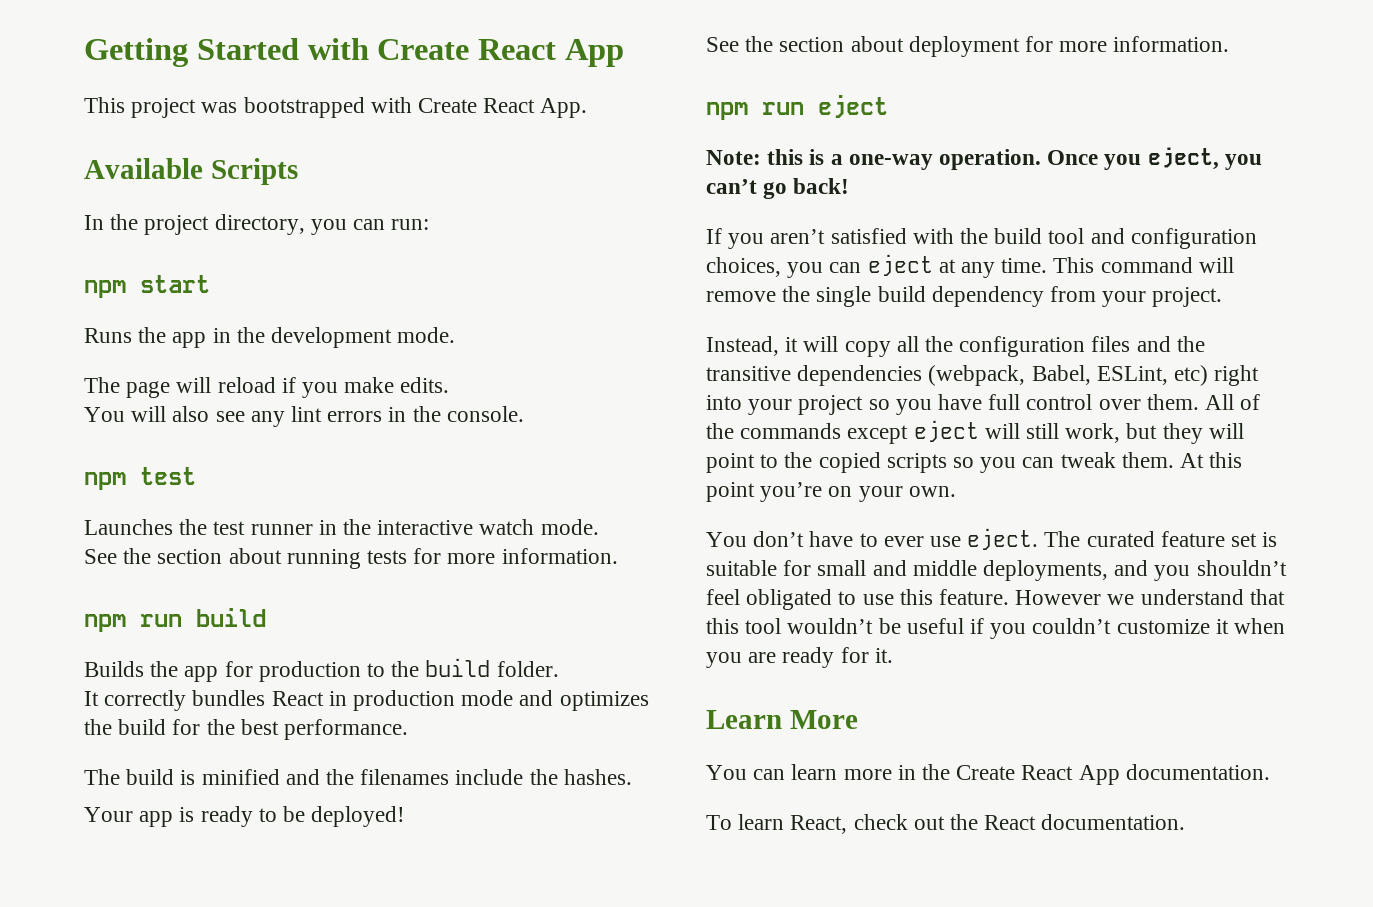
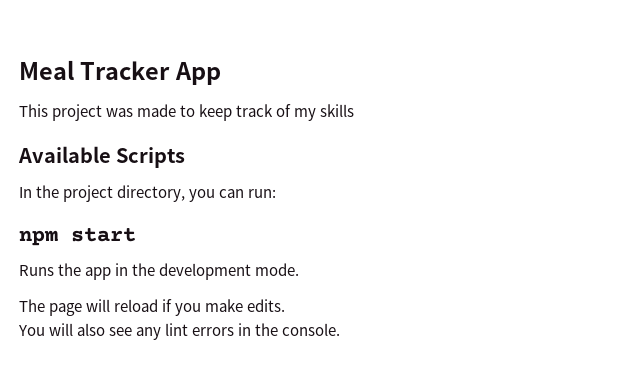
[84,38,557,67] Getting Started with Create React -> [19,60,171,80] Meal Tracker
[243,97,588,118] bootstrapped with Create React App. -> [137,104,355,121] made to keep track of my skills
[84,467,196,490] [84,519,599,535] [84,548,618,569] [84,608,266,632] [84,658,559,682] [84,690,649,711] [84,719,409,740] [84,769,632,785] [84,806,406,827] [706,36,1230,57] [706,95,888,120] [706,147,1262,170] [706,178,850,199] [706,228,1257,249] [706,254,1234,278] [706,286,1223,307] [706,336,1205,357] [706,365,1260,386] [706,394,1261,415] [706,420,1244,444] [706,452,1243,473] [706,482,956,502] [706,528,1278,550] [706,560,1287,581] [706,589,1285,610] [706,618,1286,639] [706,647,893,668] [706,710,858,729] [706,764,1270,785] [706,814,1186,834] // npm test // Launches the test runner in the interactive watch mode. // See the section about running tests for more information. // npm run build // Builds the app for production to the build folder. // It correctly bundles React in production mode and optimizes the build for the best performance. // The build is minified and the filenames include the hashes. // Your app is ready to be deployed! // See the section about deployment for more information. // npm run eject // Note: this is a one-way operation. Once you eject, you can’t go back! // If you aren’t satisfied with the build tool and configuration choices, you can eject at any time. This command will remove the single build dependency from your project. // Instead, it will copy all the configuration files and the transitive dependencies (webpack, Babel, ESLint, etc) right into your project so you have full control over them. All of the commands except eject will still work, but they will point to the copied scripts so you can tweak them. At this point you’re on your own. // You don’t have to ever use eject. The curated feature set is suitable for small and middle deployments, and you shouldn’t feel obligated to use this feature. However we understand that this tool wouldn’t be useful if you couldn’t customize it when you are ready for it. // Learn More // You can learn more in the Create React App documentation. // To learn React, check out the React documentation. -> (341, 329) none

